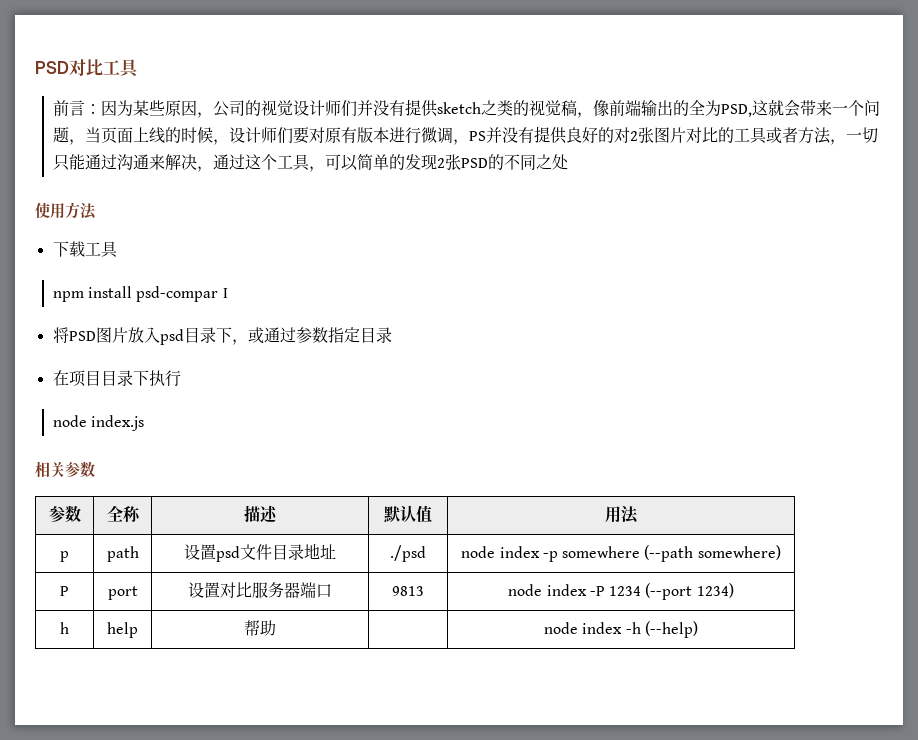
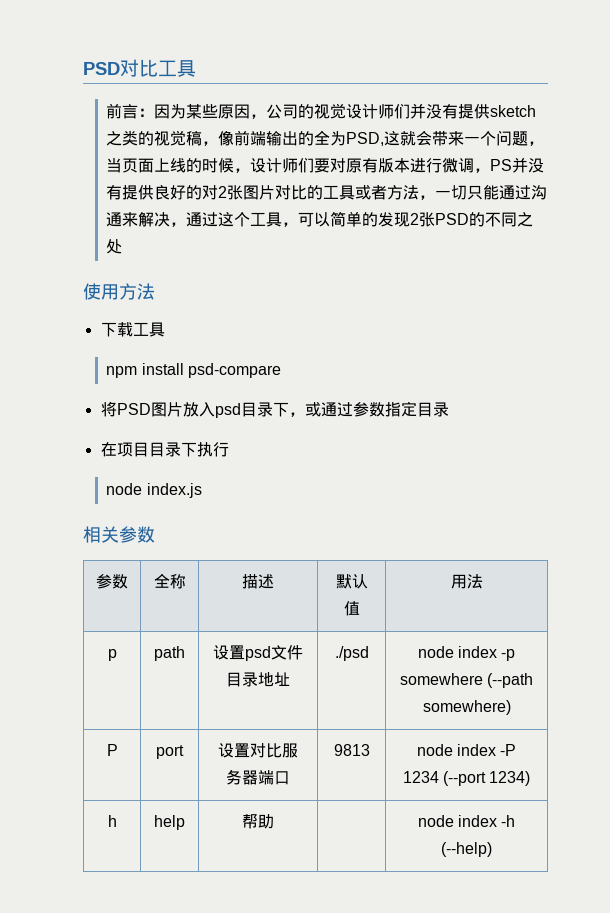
[136,286,228,302] psd-compar I -> [187,363,281,378] psd-compare

